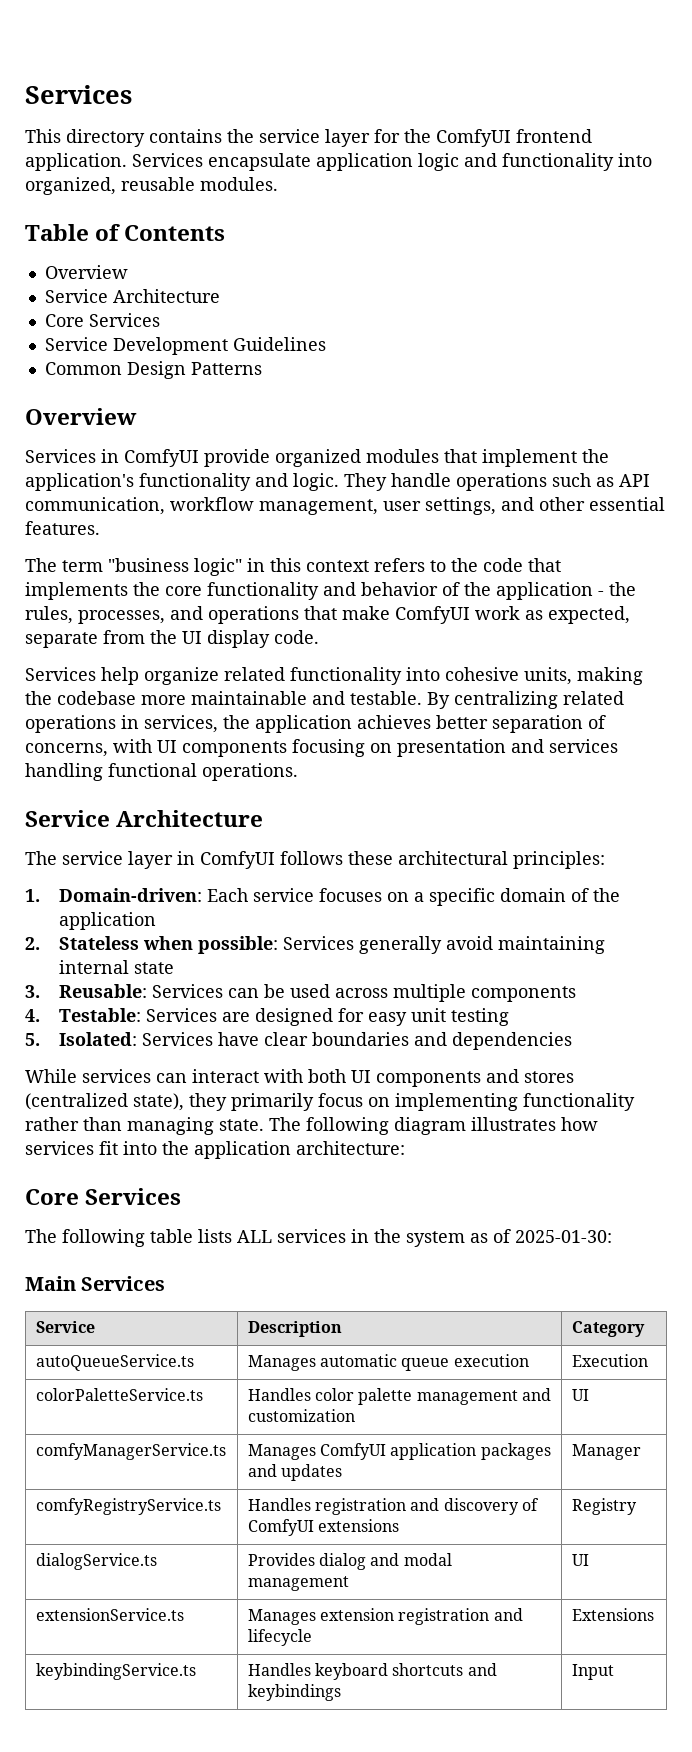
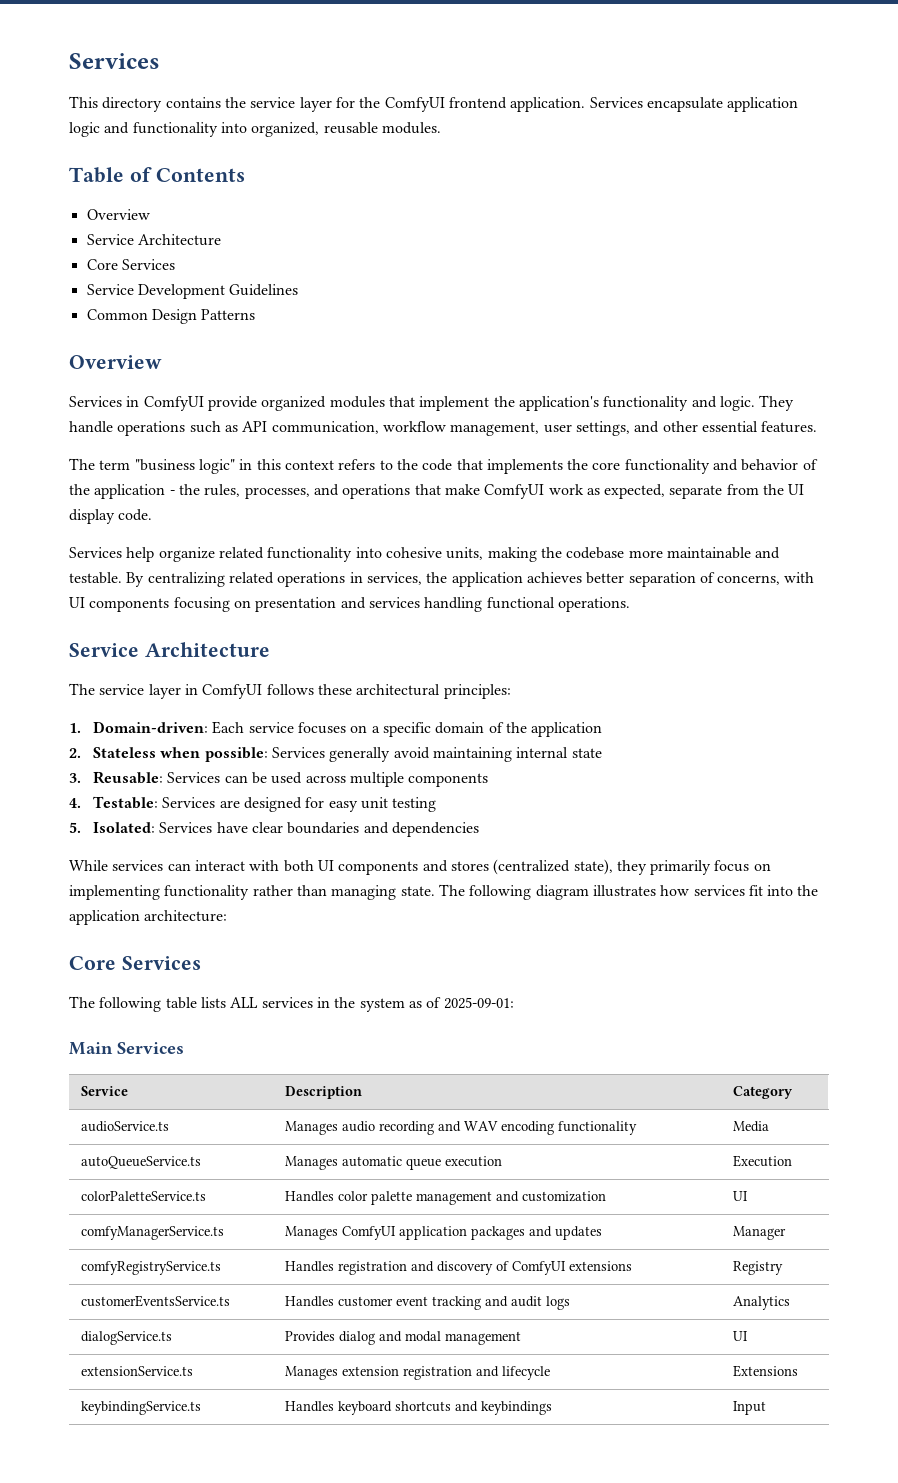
[515,1230,612,1243] 2025-01-30: -> [443,997,514,1009] 2025-09-01:
(645, 1329) none -> [81,1121,170,1132] [285,1121,638,1135] [733,1121,770,1132] // audioService.ts | Manages audio recording and WAV encoding functionality | Media
(637, 1506) none -> [81,1295,231,1307] [285,1296,571,1310] [733,1296,791,1310] // customerEventsService.ts | Handles customer event tracking and audit logs | Analytics

